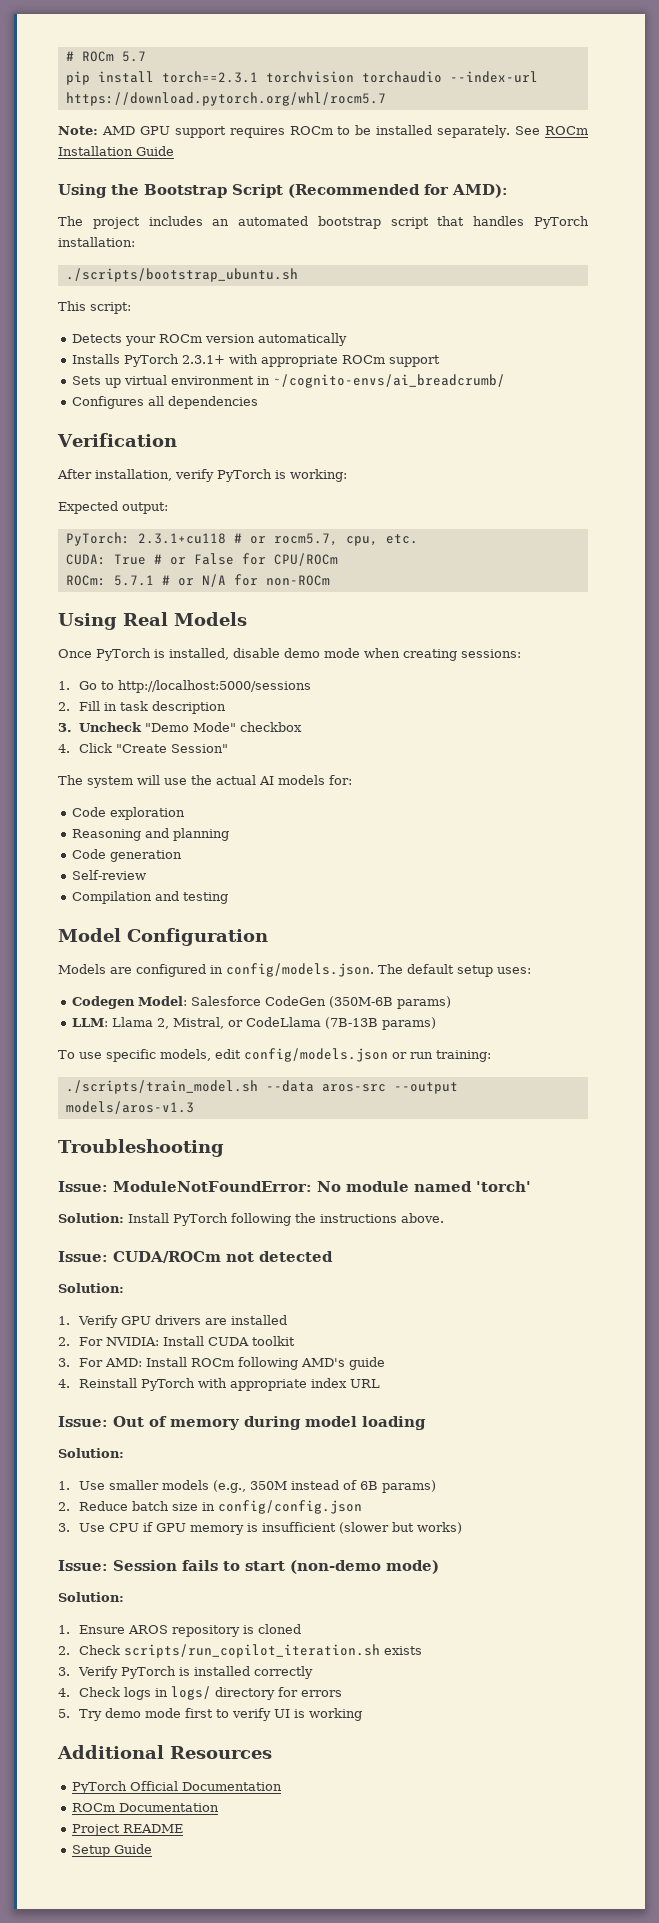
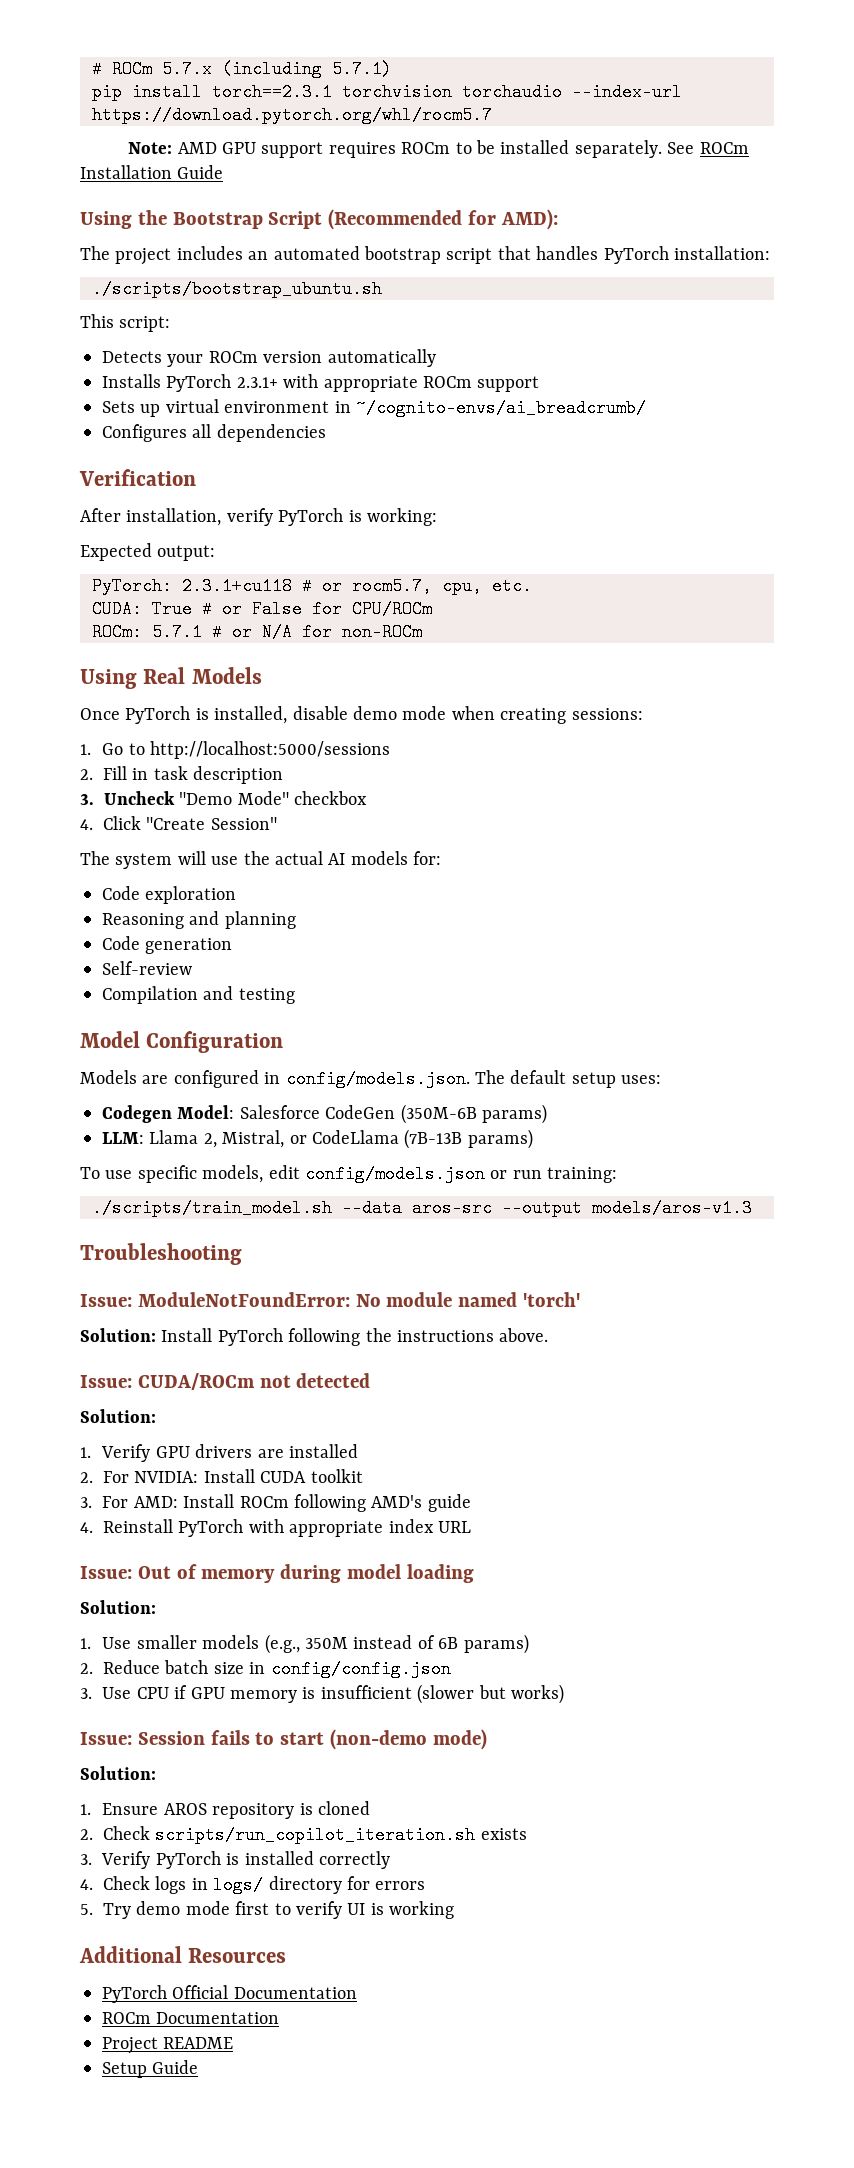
[121,51,146,62] 5.7 -> [162,60,392,78] 5.7.x (including 5.7.1)

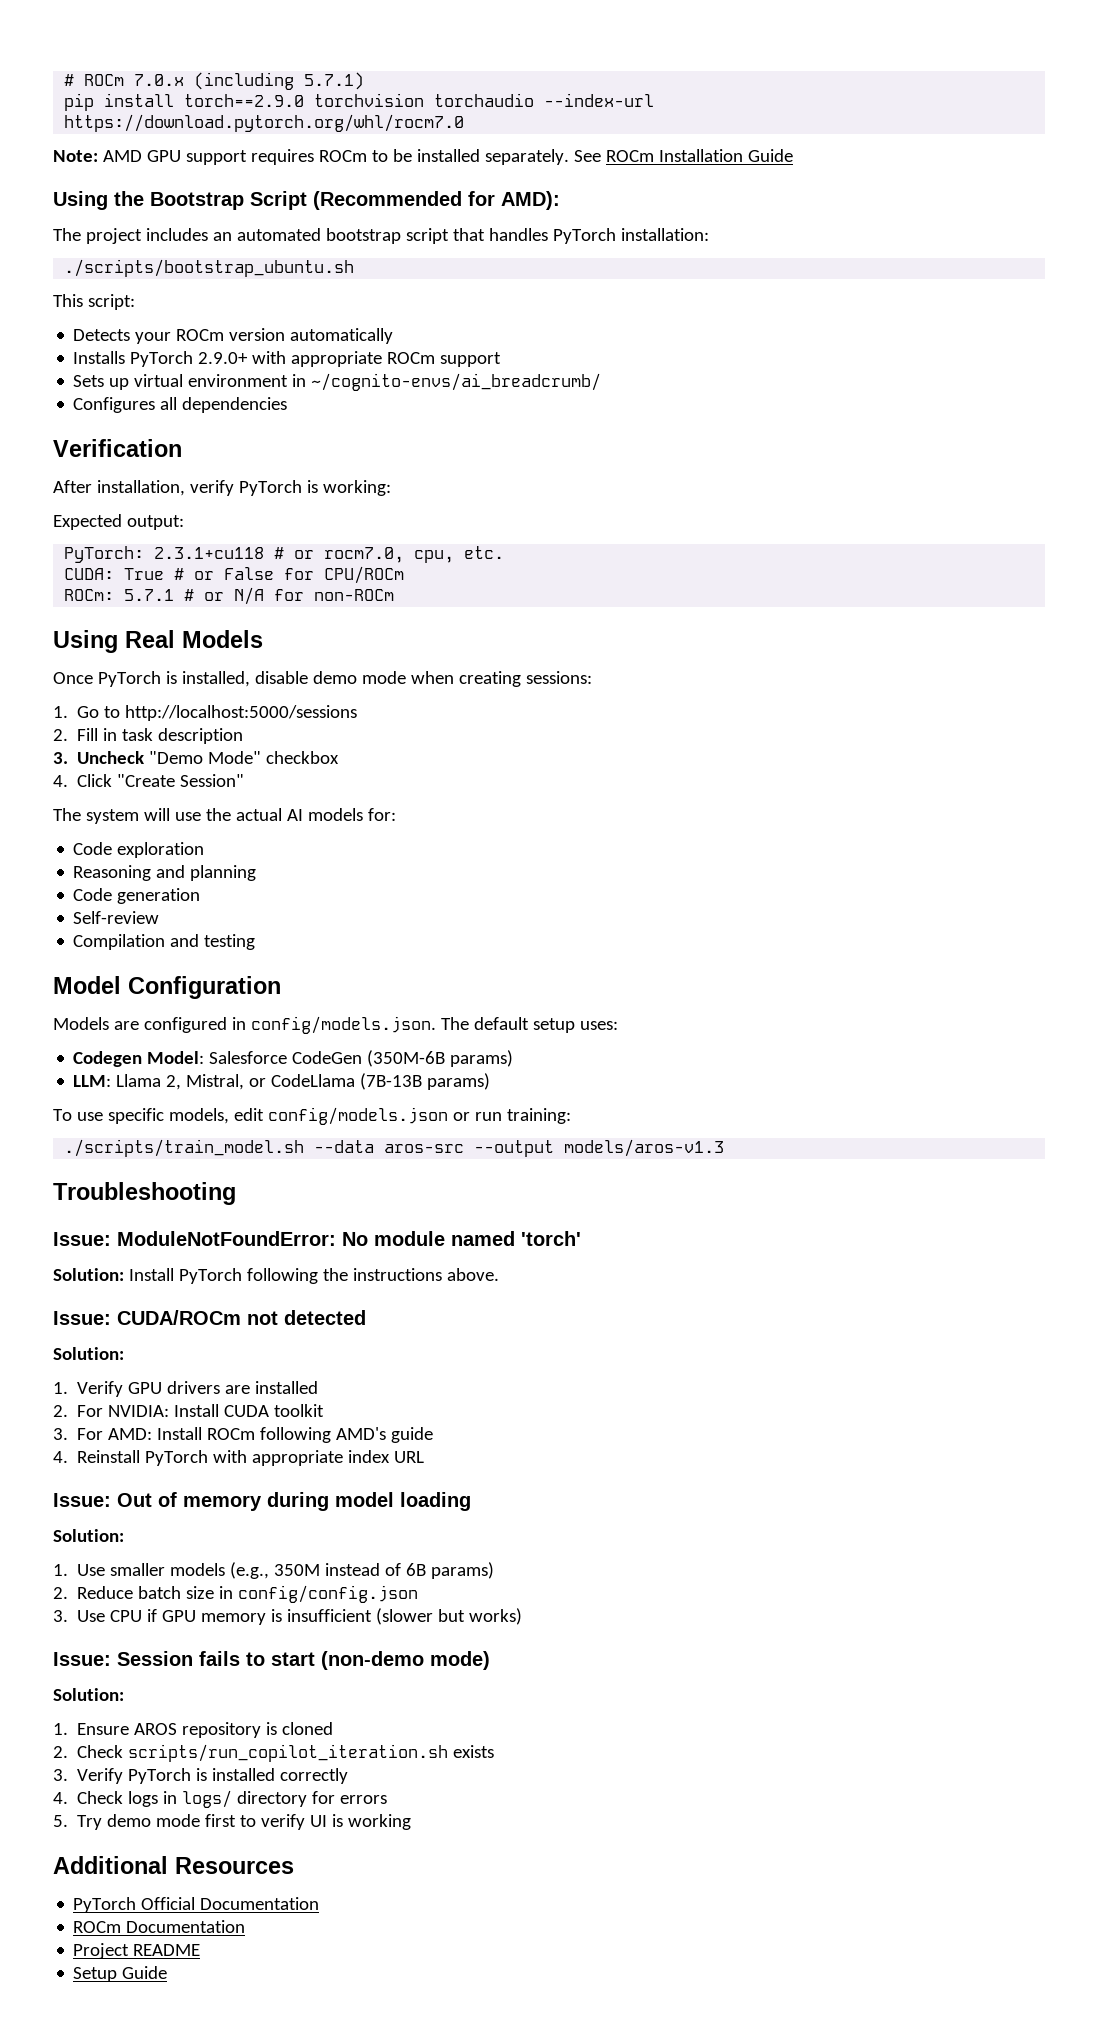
[162,60,212,78] 5.7.x -> [134,74,185,86] 7.0.x
[212,83,332,101] torch==2.3.1 -> [184,94,305,107] torch==2.9.0
[92,106,492,124] https://download.pytorch.org/whl/rocm5.7 -> [64,114,465,132] https://download.pytorch.org/whl/rocm7.0
[236,377,278,388] 2.3.1+ -> [198,352,249,364] 2.9.0+
[352,577,432,595] rocm5.7, -> [324,547,405,563] rocm7.0,

